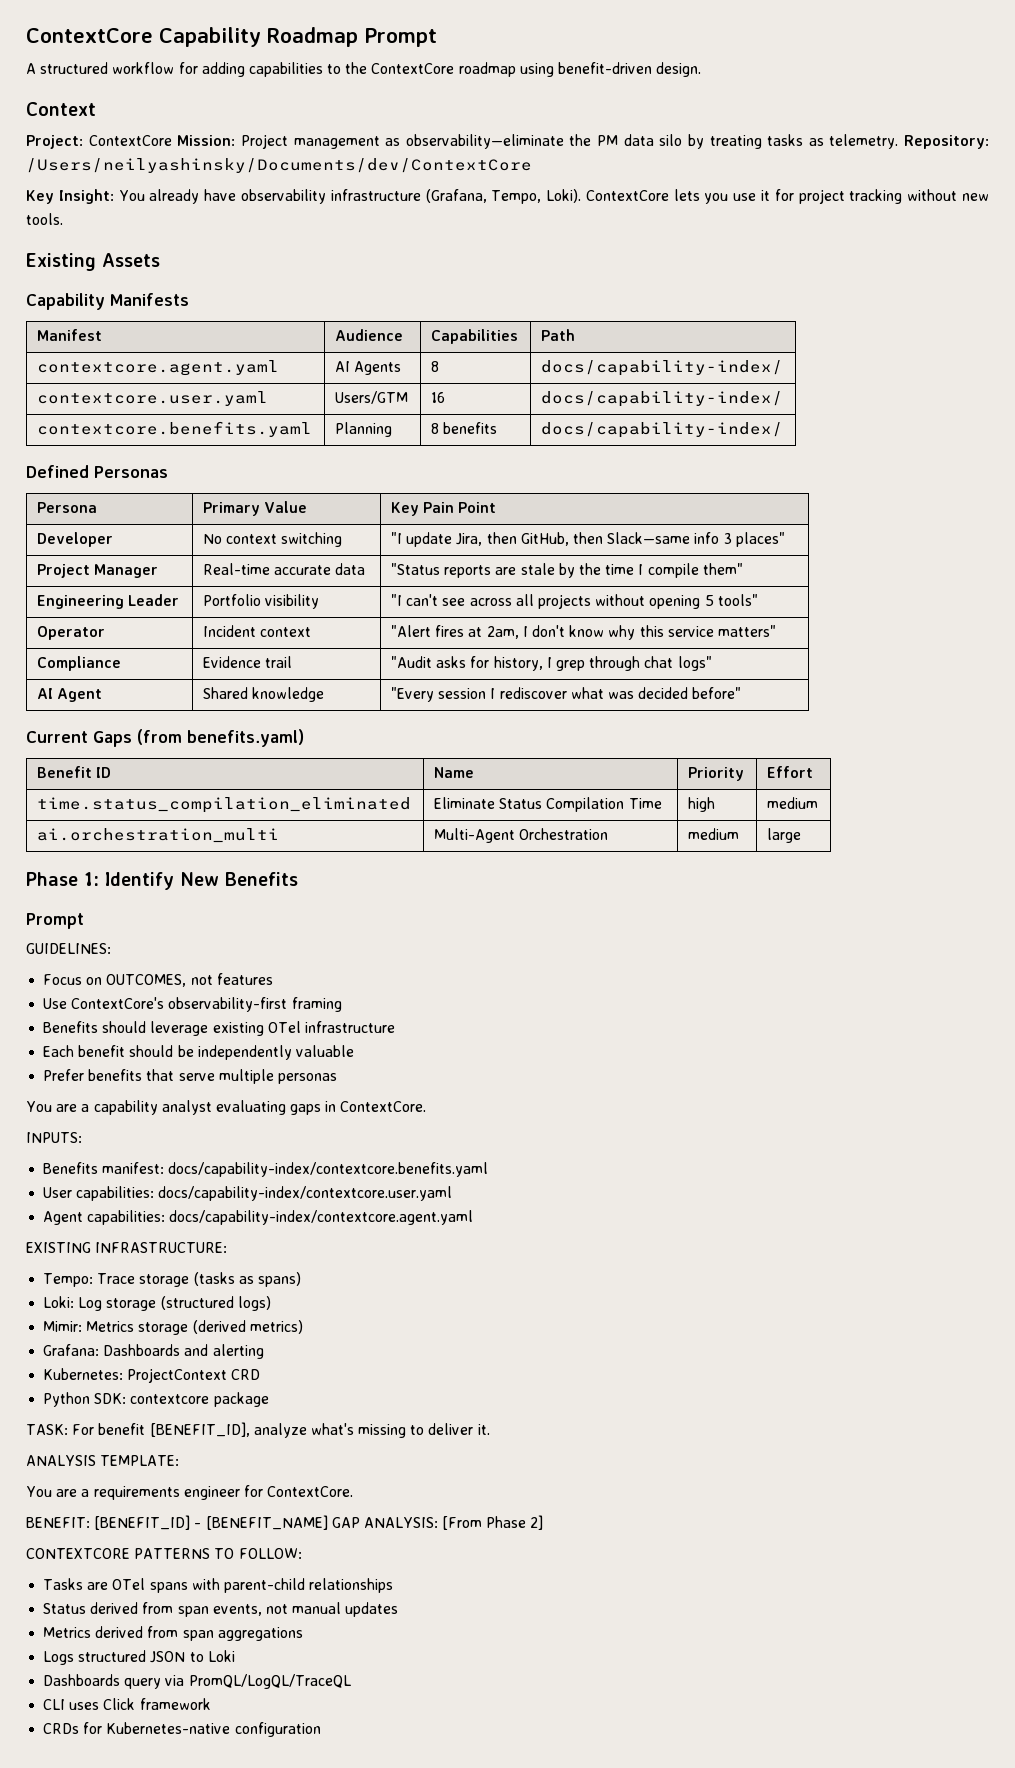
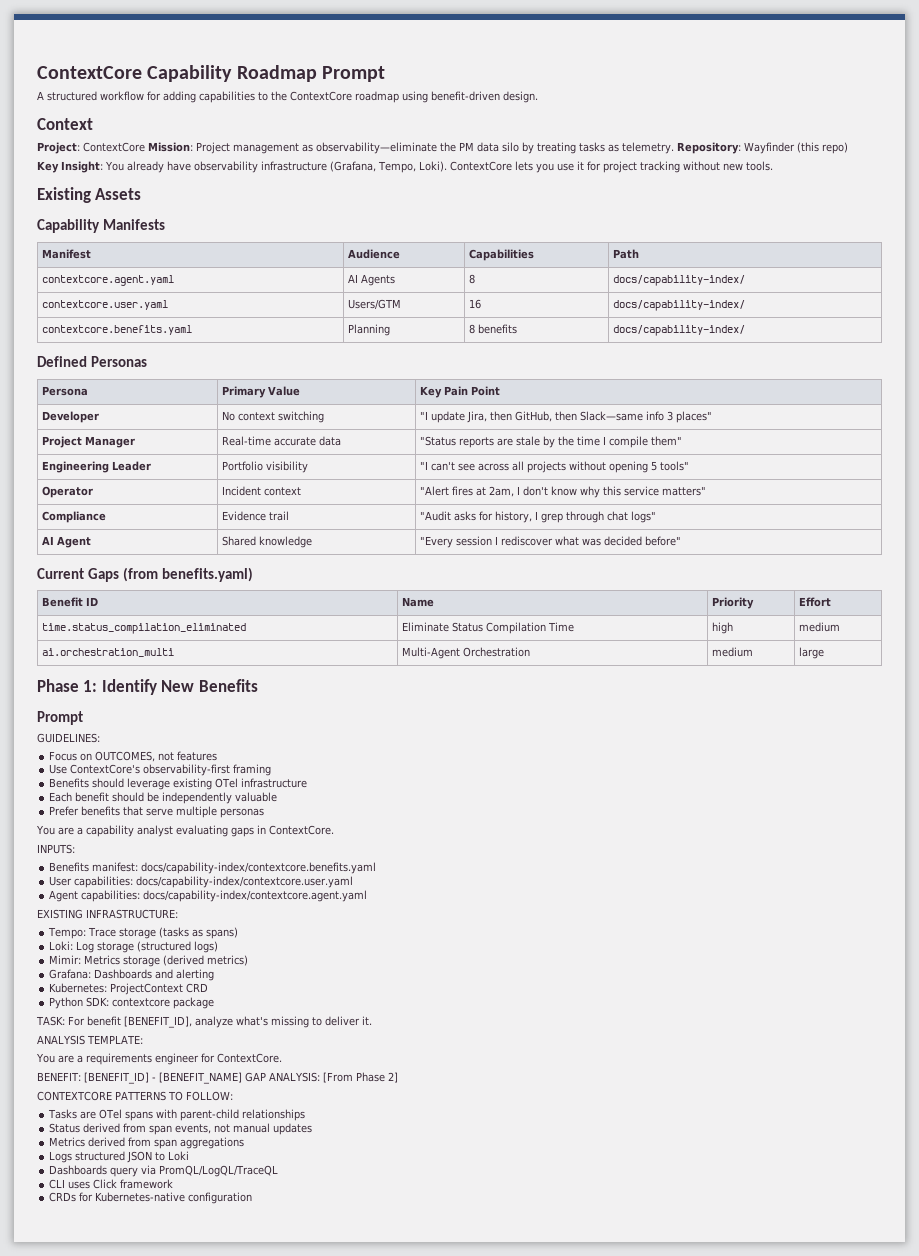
[26,158,532,173] /Users/neilyashinsky/Documents/dev/ContextCore -> [743,142,848,154] Wayfinder (this repo)

